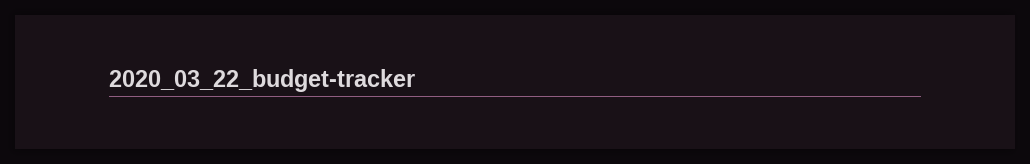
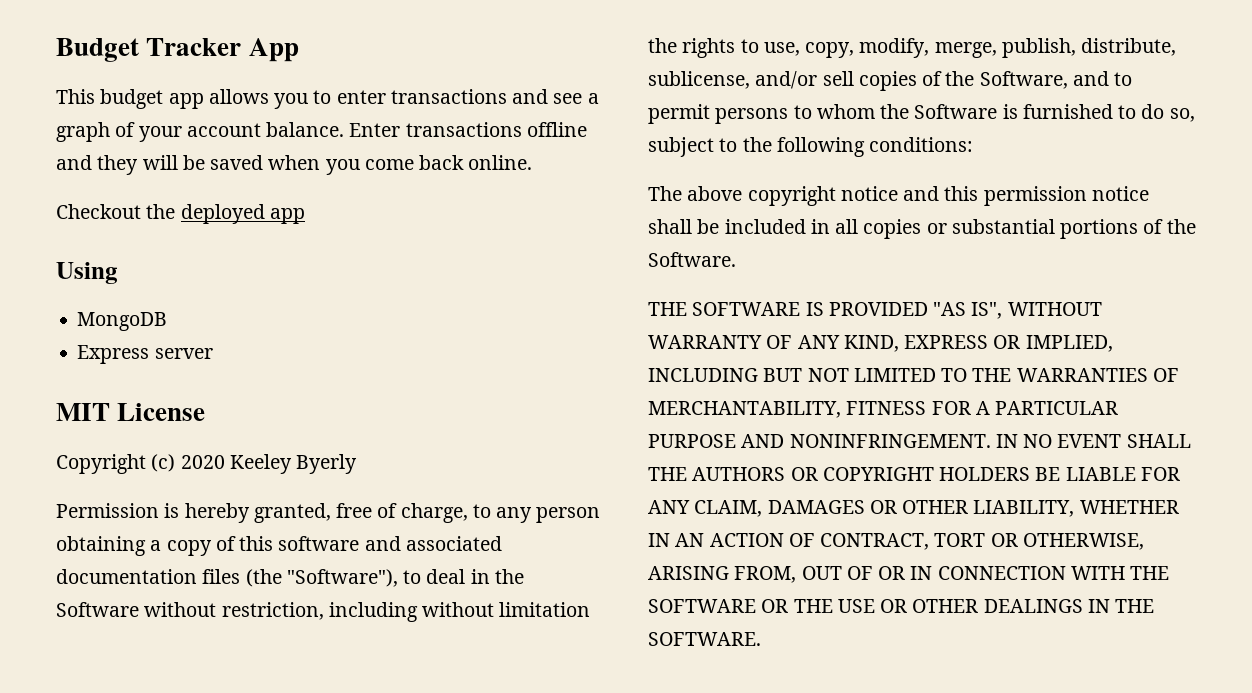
[109,69,415,92] 2020_03_22_budget-tracker -> [56,38,299,62] [56,89,599,109] [56,122,587,142] [56,155,533,175] [56,204,305,224] [56,262,118,284] [77,312,168,331] [77,345,213,364] [56,403,206,421] [56,454,358,474] [56,503,601,523] [56,536,502,556] [56,569,524,587] [56,602,591,622] [648,38,1177,58] [648,71,1133,91] [648,104,1195,124] [648,137,974,157] [648,186,1149,206] [648,219,1196,239] [648,252,736,267] [648,302,1102,319] [648,335,1113,352] [648,368,1179,382] [648,401,1119,418] [648,434,1191,448] [648,467,1180,481] [648,500,1179,517] [648,533,1144,550] [648,566,1170,583] [648,599,1155,613] [648,632,761,646] Budget Tracker App // This budget app allows you to enter transactions and see a graph of your account balance. Enter transactions offline and they will be saved when you come back online. // Checkout the deployed app // Using // MongoDB // Express server // MIT License // Copyright (c) 2020 Keeley Byerly // Permission is hereby granted, free of charge, to any person obtaining a copy of this software and associated documentation files (the "Software"), to deal in the Software without restriction, including without limitation the rights to use, copy, modify, merge, publish, distribute, sublicense, and/or sell copies of the Software, and to permit persons to whom the Software is furnished to do so, subject to the following conditions: // The above copyright notice and this permission notice shall be included in all copies or substantial portions of the Software. // THE SOFTWARE IS PROVIDED "AS IS", WITHOUT WARRANTY OF ANY KIND, EXPRESS OR IMPLIED, INCLUDING BUT NOT LIMITED TO THE WARRANTIES OF MERCHANTABILITY, FITNESS FOR A PARTICULAR PURPOSE AND NONINFRINGEMENT. IN NO EVENT SHALL THE AUTHORS OR COPYRIGHT HOLDERS BE LIABLE FOR ANY CLAIM, DAMAGES OR OTHER LIABILITY, WHETHER IN AN ACTION OF CONTRACT, TORT OR OTHERWISE, ARISING FROM, OUT OF OR IN CONNECTION WITH THE SOFTWARE OR THE USE OR OTHER DEALINGS IN THE SOFTWARE.

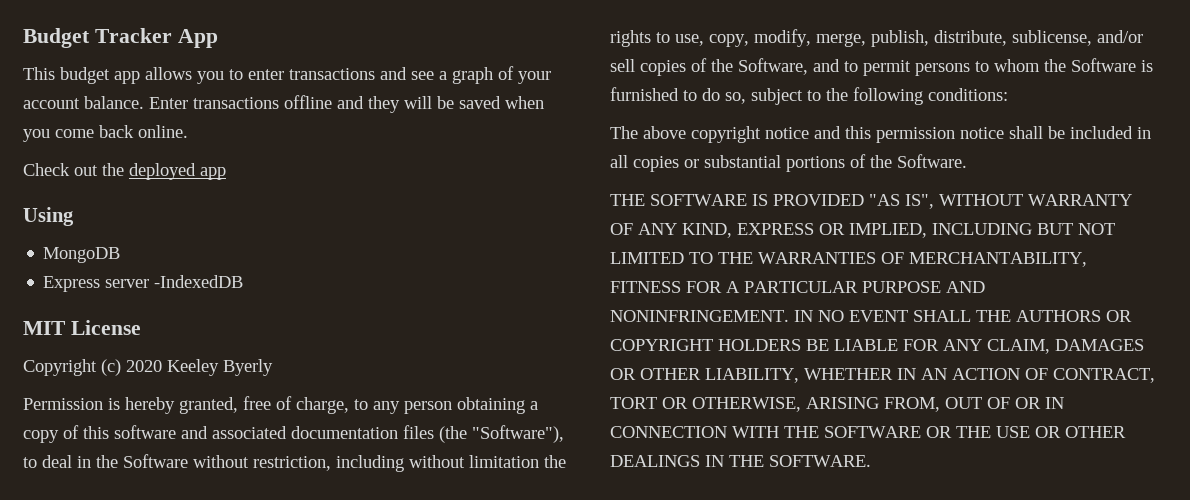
[56,204,141,219] Checkout -> [23,163,98,176] Check out
(213, 353) none -> [154,275,244,288] -IndexedDB

